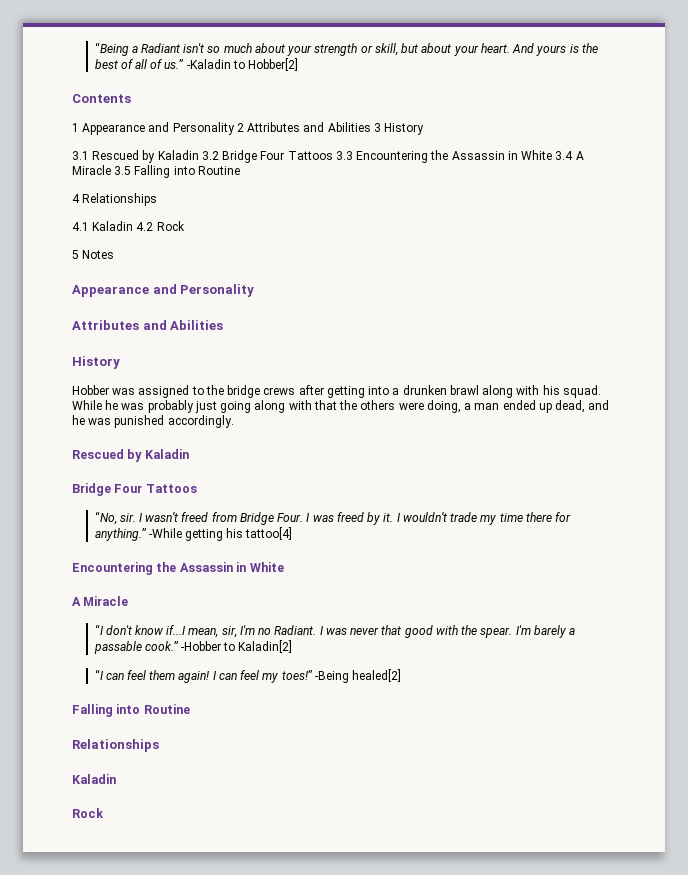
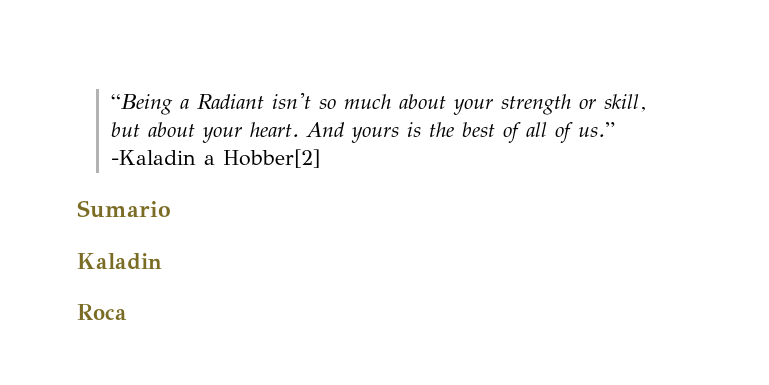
[232,60,245,69] to -> [203,155,215,165] a
[72,94,131,103] [72,122,425,135] [72,150,584,163] [72,165,240,178] [72,193,158,206] [72,221,185,231] [72,250,115,259] [72,284,255,297] [72,320,224,330] [72,356,120,369] [72,385,601,398] [72,400,610,413] [72,415,234,428] [72,449,189,462] [72,483,197,496] [94,511,572,525] [94,527,293,541] [72,562,284,575] [72,596,129,606] [94,624,576,638] [93,640,293,654] [94,669,402,683] [72,704,190,717] [72,739,159,752] [72,774,116,784] [72,808,104,818] Contents // 1 Appearance and Personality 2 Attributes and Abilities 3 History // 3.1 Rescued by Kaladin 3.2 Bridge Four Tattoos 3.3 Encountering the Assassin in White 3.4 A Miracle 3.5 Falling into Routine // 4 Relationships // 4.1 Kaladin 4.2 Rock // 5 Notes // Appearance and Personality // Attributes and Abilities // History // Hobber was assigned to the bridge crews after getting into a drunken brawl along with his squad. While he was probably just going along with that the others were doing, a man ended up dead, and he was punished accordingly. // Rescued by Kaladin // Bridge Four Tattoos // “No, sir. I wasn’t freed from Bridge Four. I was freed by it. I wouldn’t trade my time there for anything.” -While getting his tattoo[4] // Encountering the Assassin in White // A Miracle // “I don't know if...I mean, sir, I'm no Radiant. I was never that good with the spear. I'm barely a passable cook.” -Hobber to Kaladin[2] // “I can feel them again! I can feel my toes!” -Being healed[2] // Falling into Routine // Relationships // Kaladin // Rock -> [77,200,171,218] [77,253,162,270] [77,304,127,320] Sumario // Kaladin // Roca

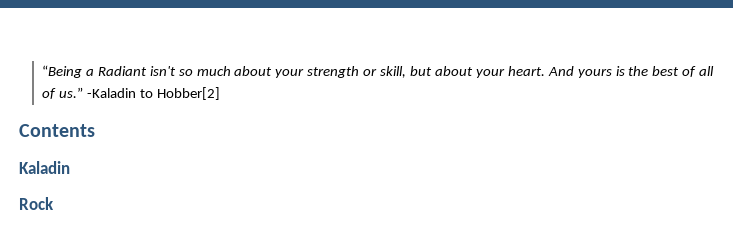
[203,155,215,165] a -> [139,89,153,98] to
[77,200,171,218] Sumario -> [19,124,95,137] Contents
[77,304,127,320] Roca -> [19,197,54,210] Rock

